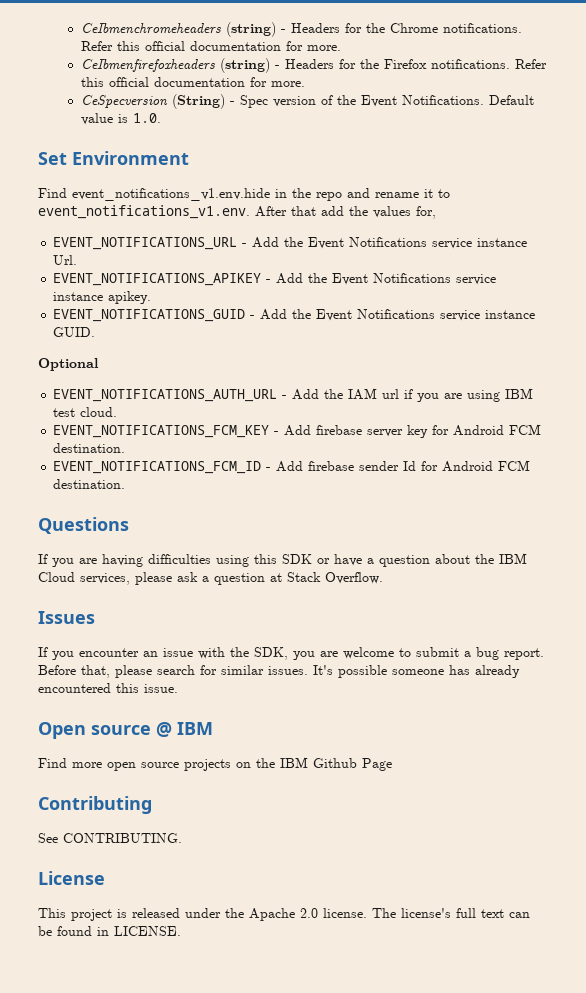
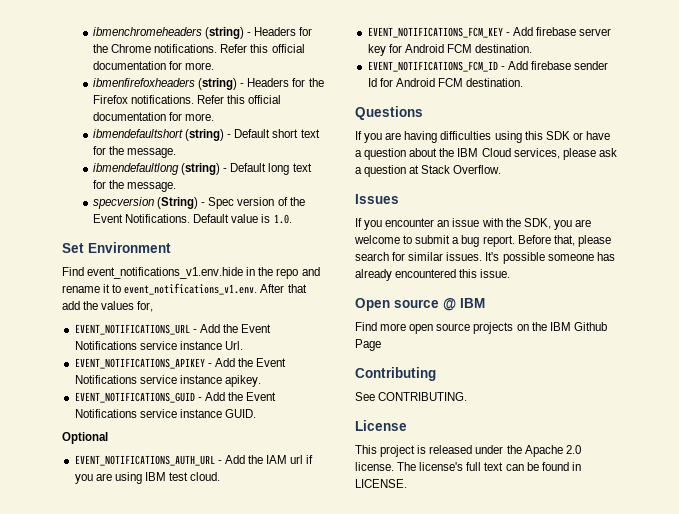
[80,23,221,34] CeIbmenchromeheaders -> [92,27,202,36] ibmenchromeheaders
[80,59,215,72] CeIbmenfirefoxheaders -> [92,78,195,87] ibmenfirefoxheaders
[80,95,168,108] CeSpecversion -> [92,129,320,141] [92,146,177,158] [92,163,312,175] [92,180,177,192] [92,197,154,209] ibmendefaultshort (string) - Default short text for the message. // ibmendefaultlong (string) - Default long text for the message. // specversion

